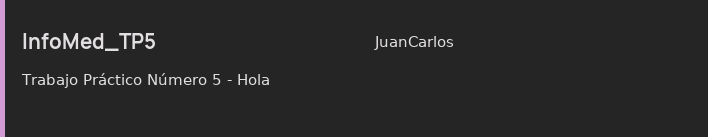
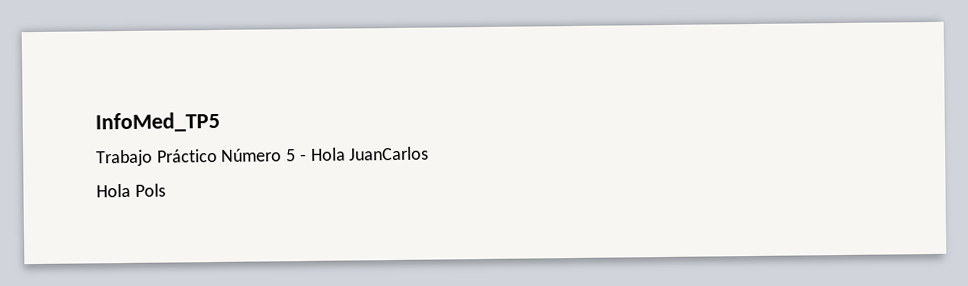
(454, 43) none -> [96,183,166,198] // Hola Pols

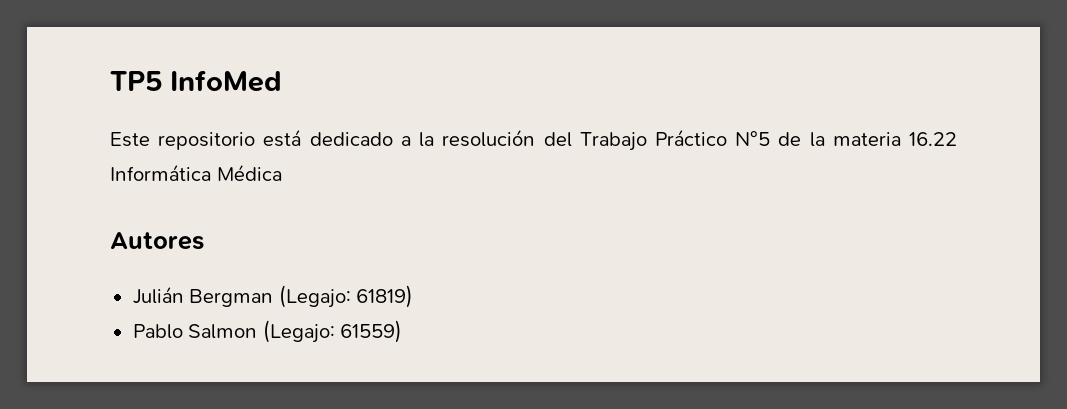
[95,111,220,133] [96,146,430,167] [96,183,166,198] InfoMed_TP5 // Trabajo Práctico Número 5 - Hola JuanCarlos // Hola Pols -> [110,70,282,92] [110,129,957,151] [110,164,282,181] [110,232,204,250] [132,285,414,308] [132,320,403,343] TP5 InfoMed // Este repositorio está dedicado a la resolución del Trabajo Práctico N°5 de la materia 16.22 Informática Médica // Autores // Julián Bergman (Legajo: 61819) // Pablo Salmon (Legajo: 61559)

